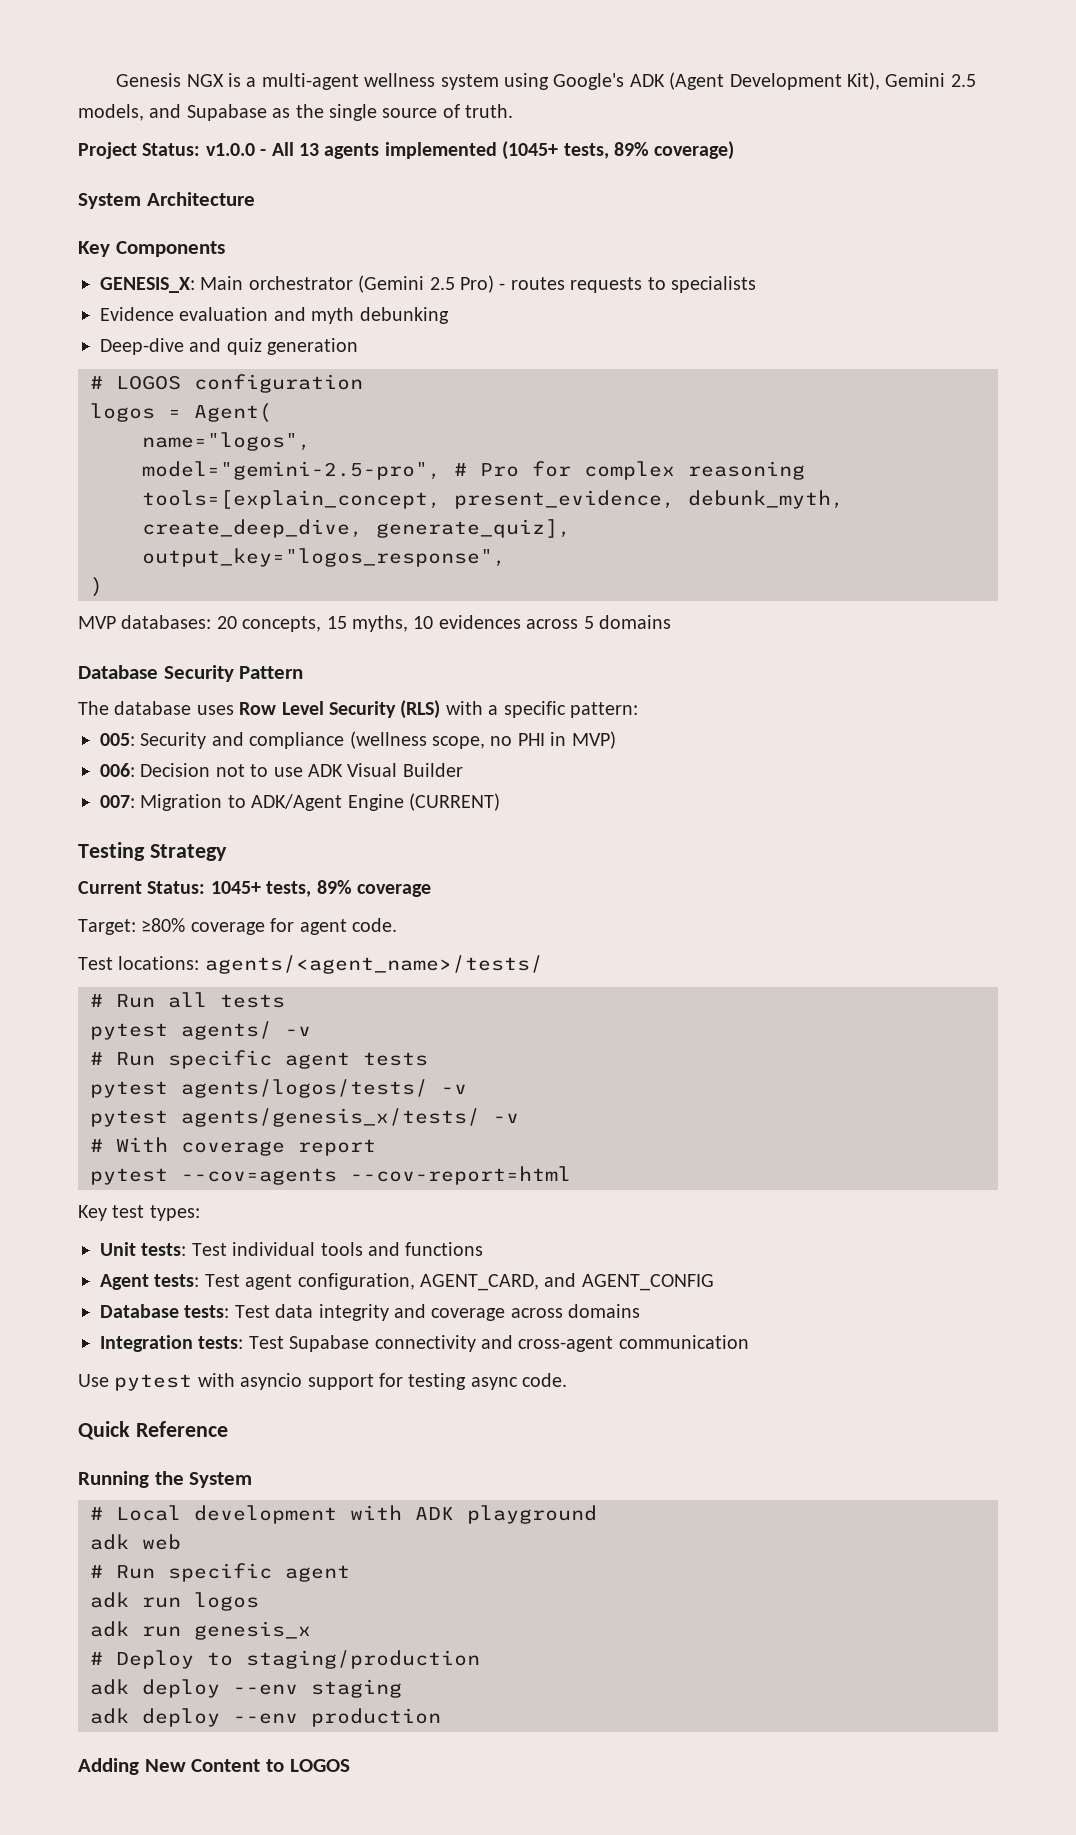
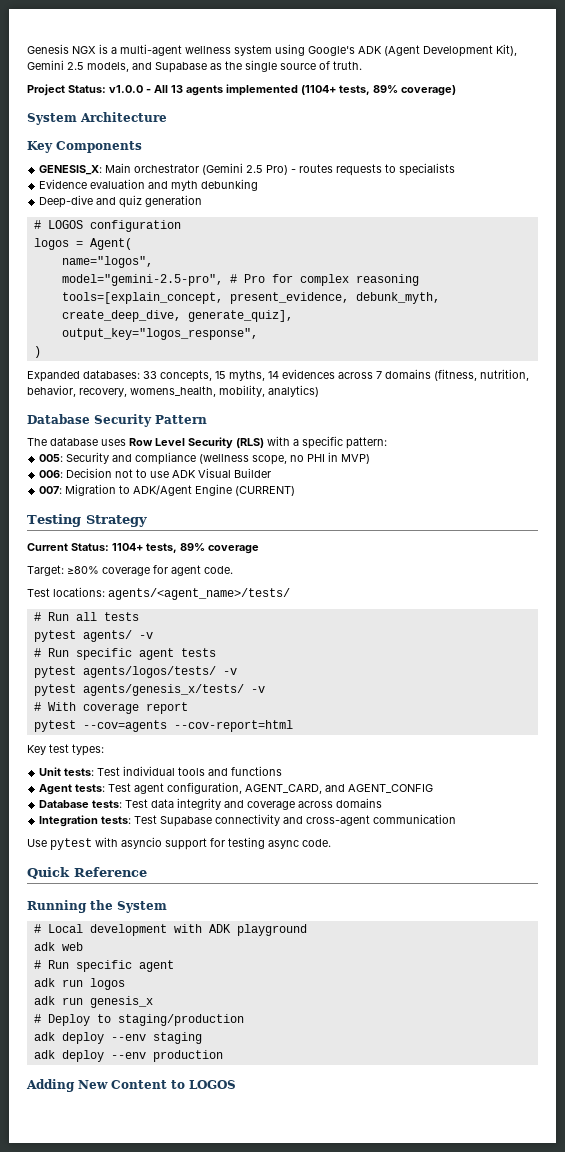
[502,141,559,160] (1045+ -> [301,85,336,95] (1104+
[78,615,237,629] MVP databases: 20 -> [27,370,157,382] Expanded databases: 33
[413,616,434,629] 10 -> [268,371,279,379] 14
[583,615,671,629] 5 domains -> [376,369,529,381] [27,385,319,397] 7 domains (fitness, nutrition, behavior, recovery, womens_health, mobility, analytics)
[210,881,261,894] 1045+ -> [112,543,143,551] 1104+

